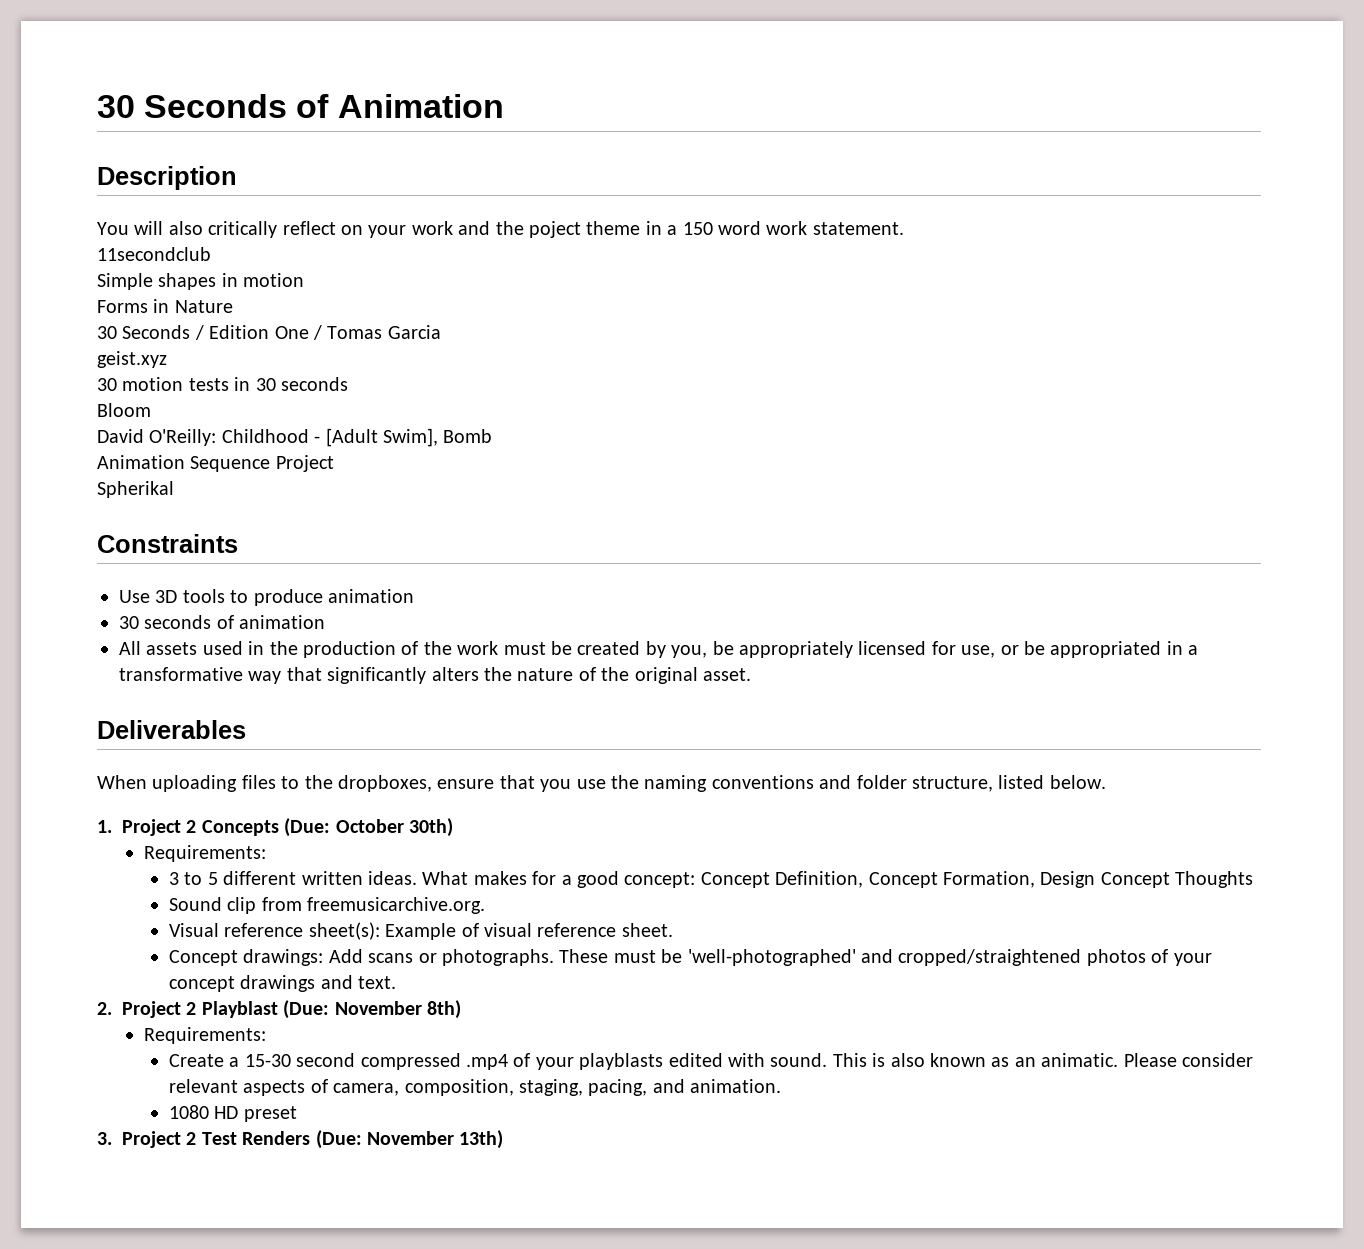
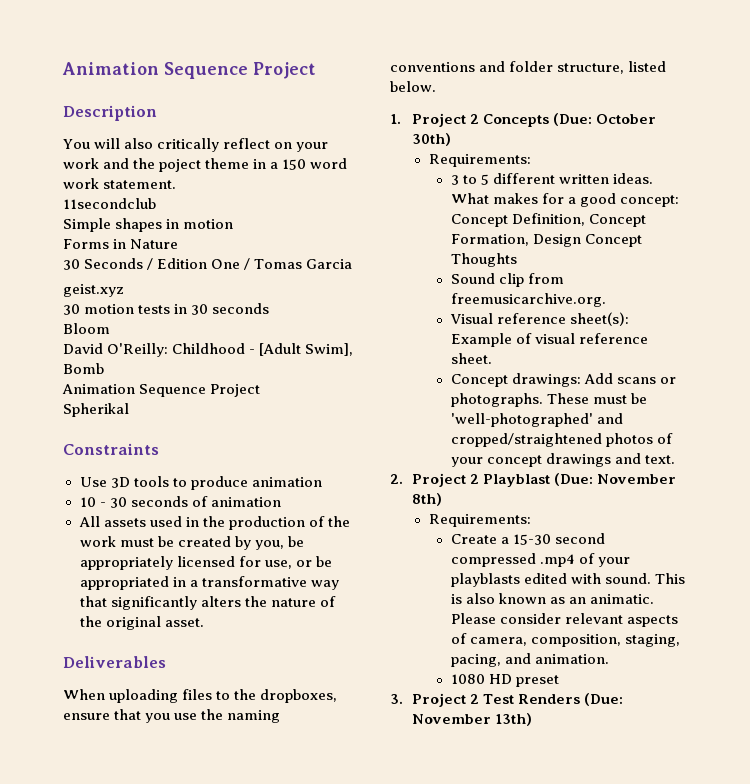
[97,94,504,118] 30 Seconds of Animation -> [62,62,316,79] Animation Sequence Project
(414, 596) none -> [79,497,106,507] 10 -

